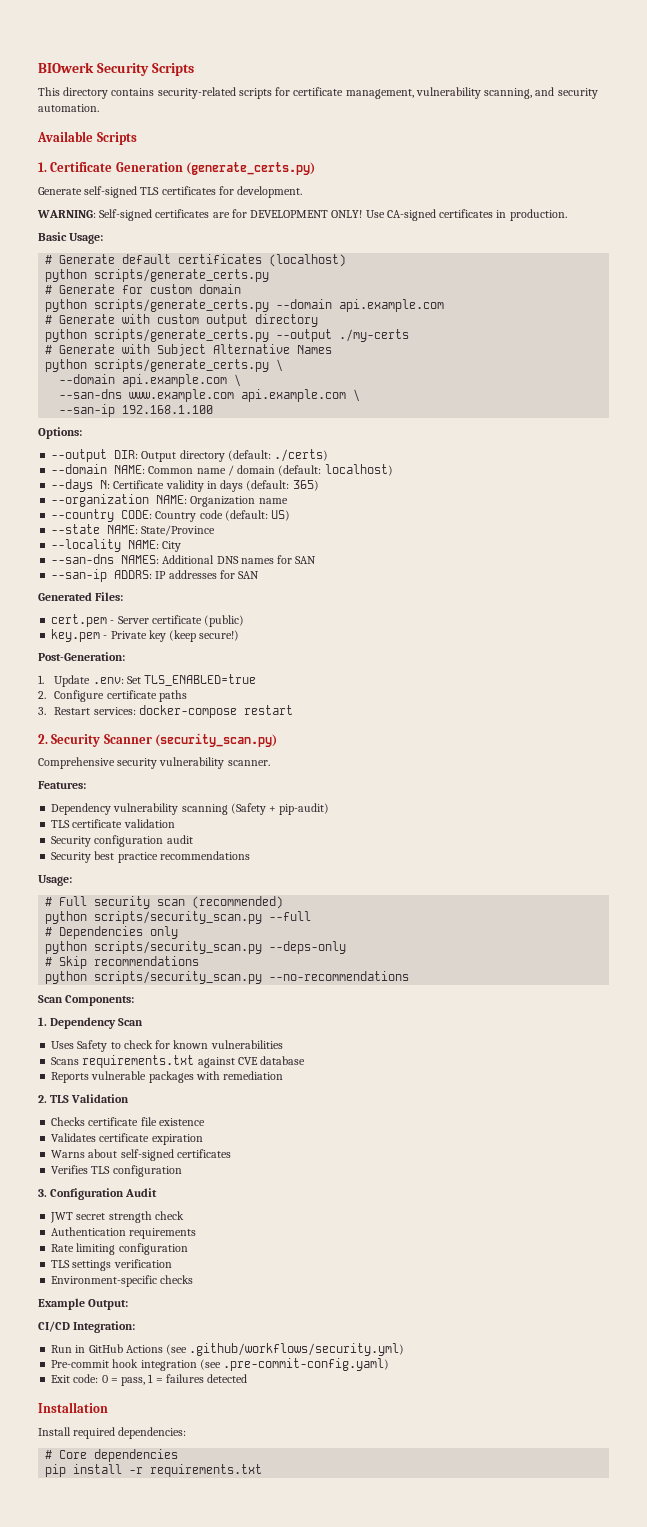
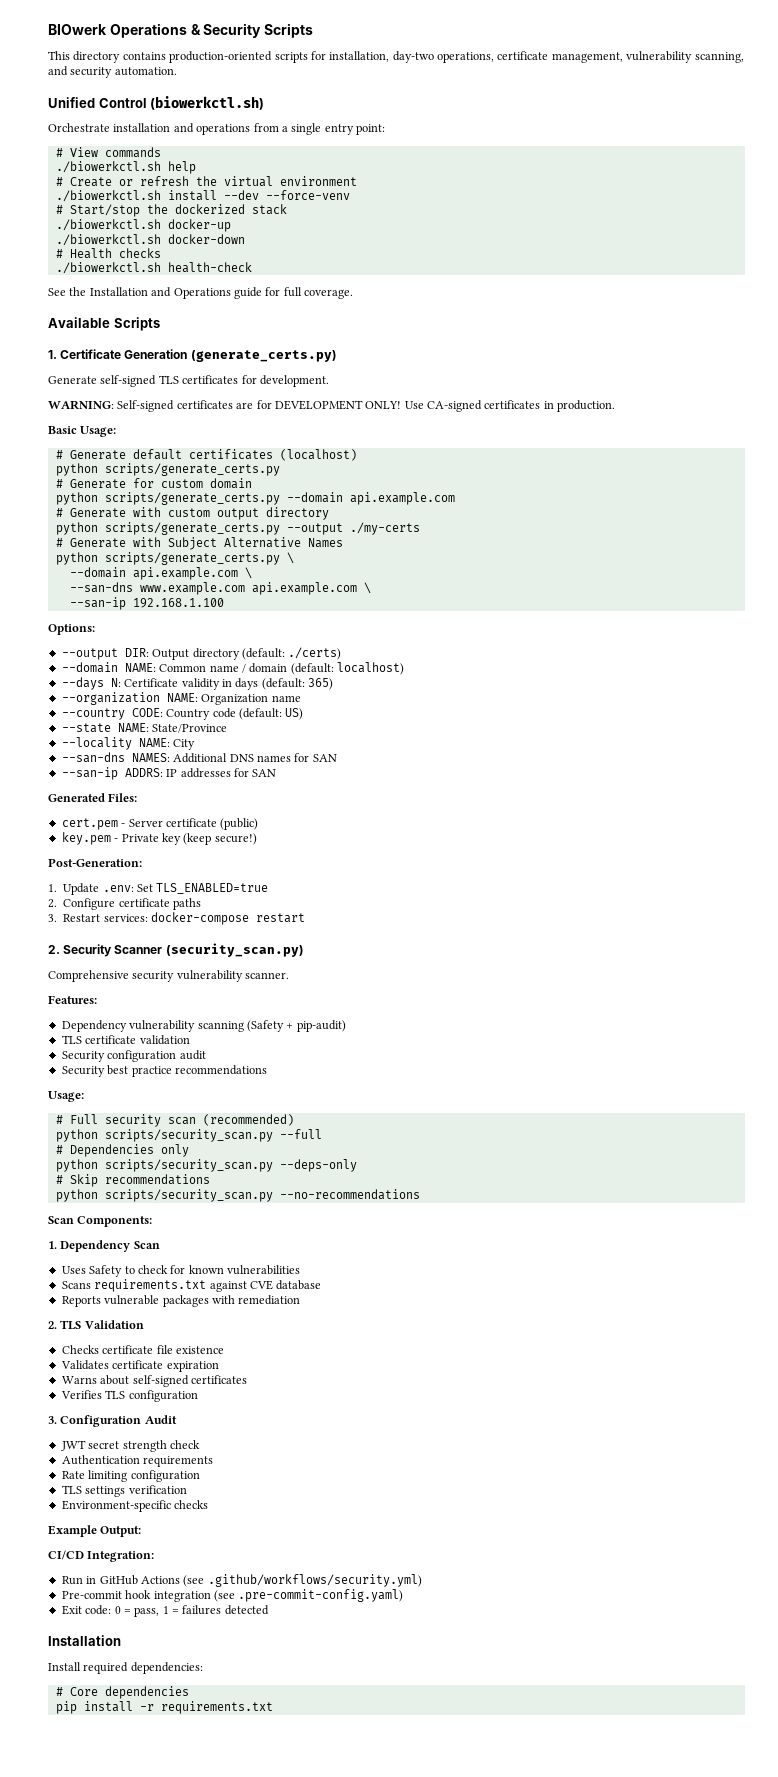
(94, 67) none -> [109,23,201,38] Operations &
[157,87,236,99] security-related -> [169,51,273,63] production-oriented
(291, 91) none -> [329,51,494,63] installation, day-two operations,
(99, 108) none -> [48,96,265,110] [48,123,385,135] [55,147,161,158] [55,161,196,174] [55,176,357,187] [55,190,350,202] [55,204,287,217] [55,219,231,232] [55,234,245,246] [55,248,161,259] [55,262,252,274] [48,287,353,299] // Unified Control (biowerkctl.sh) // Orchestrate installation and operations from a single entry point: // # View commands // ./biowerkctl.sh help // # Create or refresh the virtual environment // ./biowerkctl.sh install --dev --force-venv // # Start/stop the dockerized stack // ./biowerkctl.sh docker-up // ./biowerkctl.sh docker-down // # Health checks // ./biowerkctl.sh health-check // See the Installation and Operations guide for full coverage.

